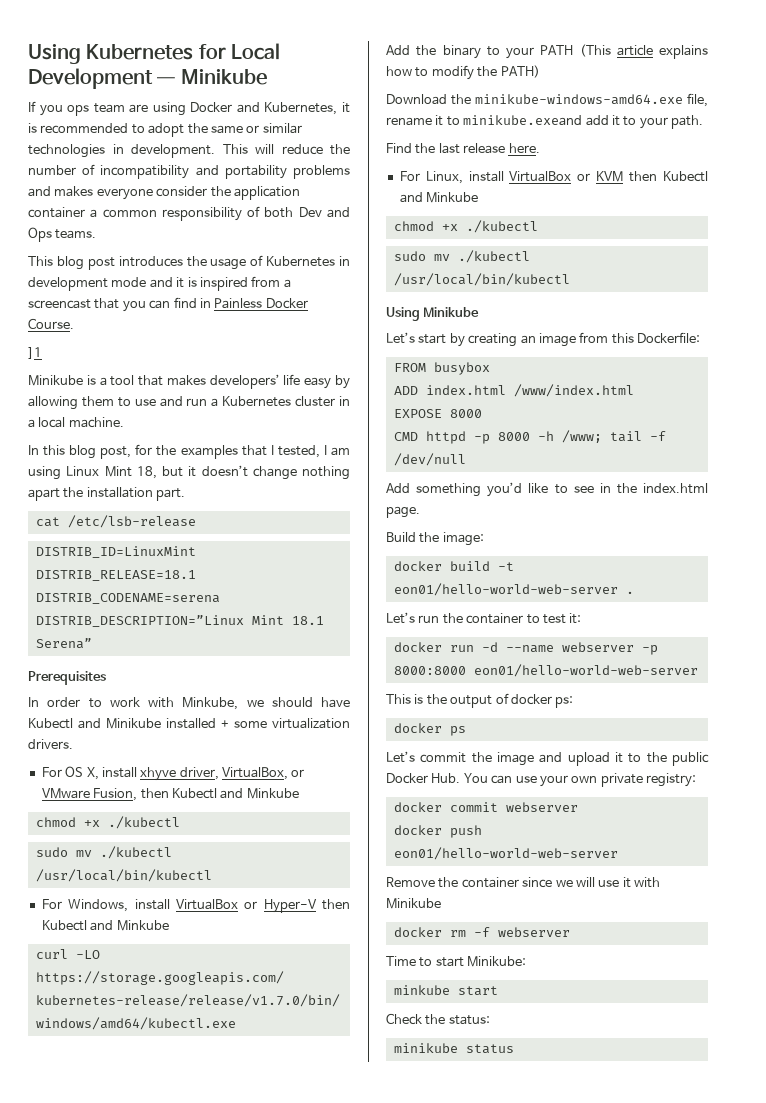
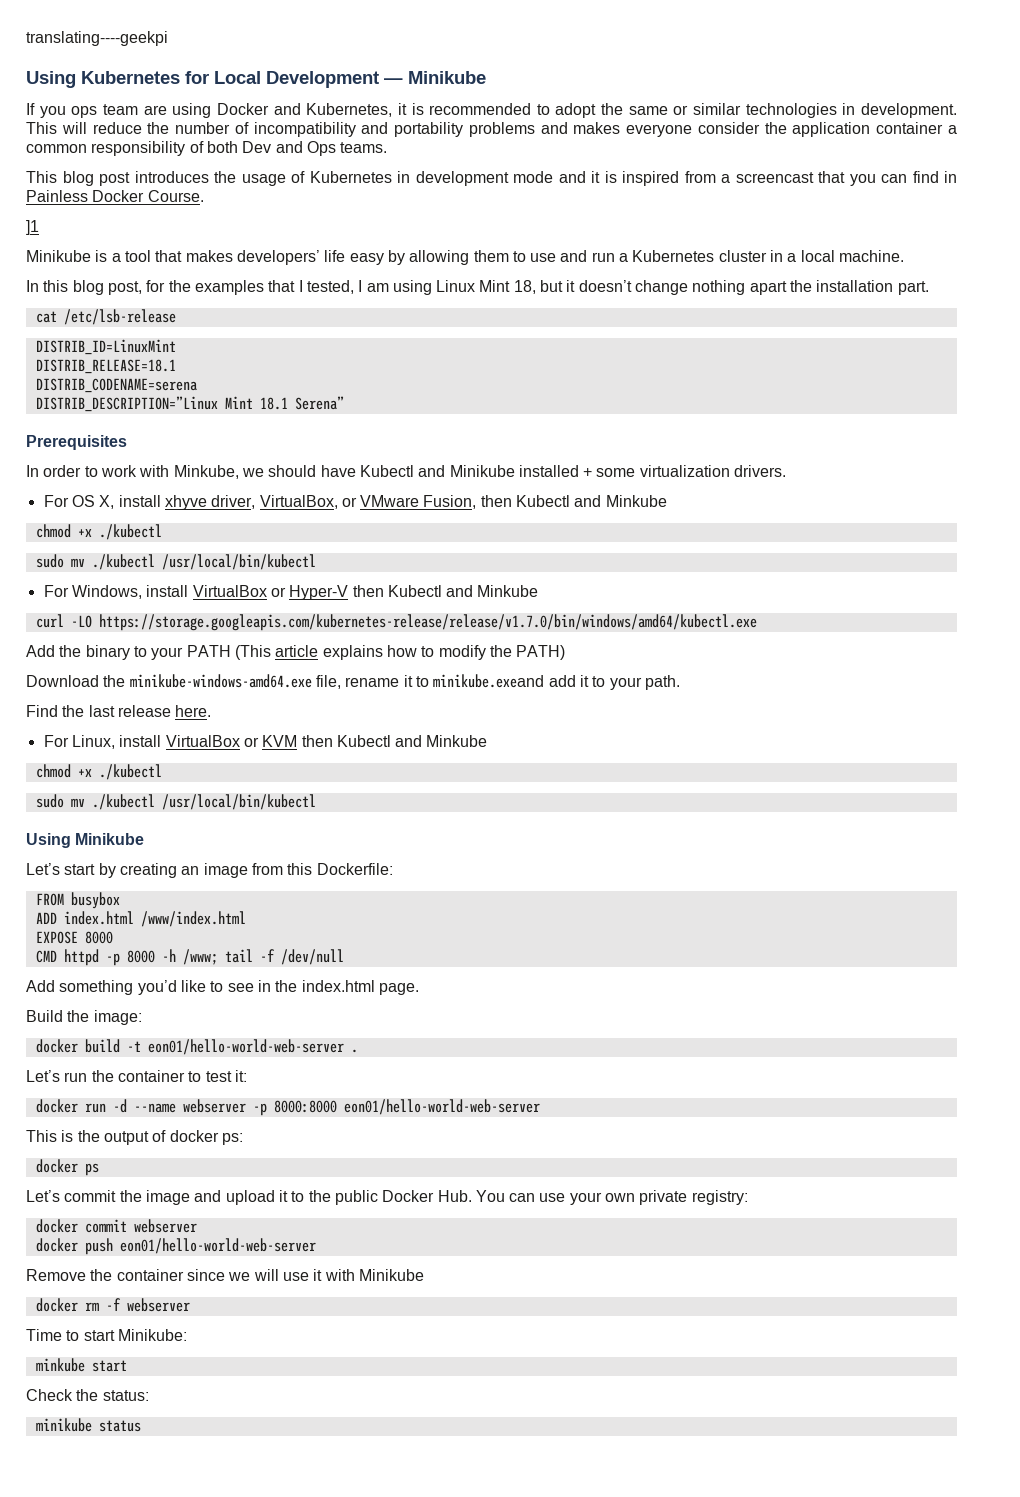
(28, 54) none -> [26,31,168,46] translating----geekpi //

